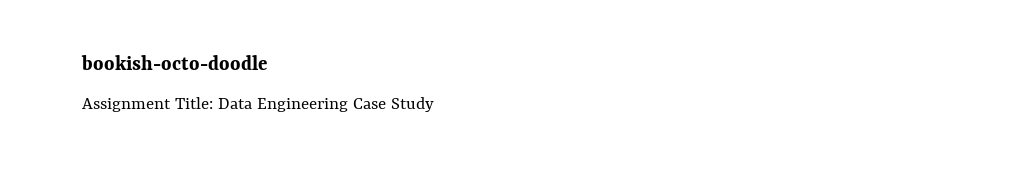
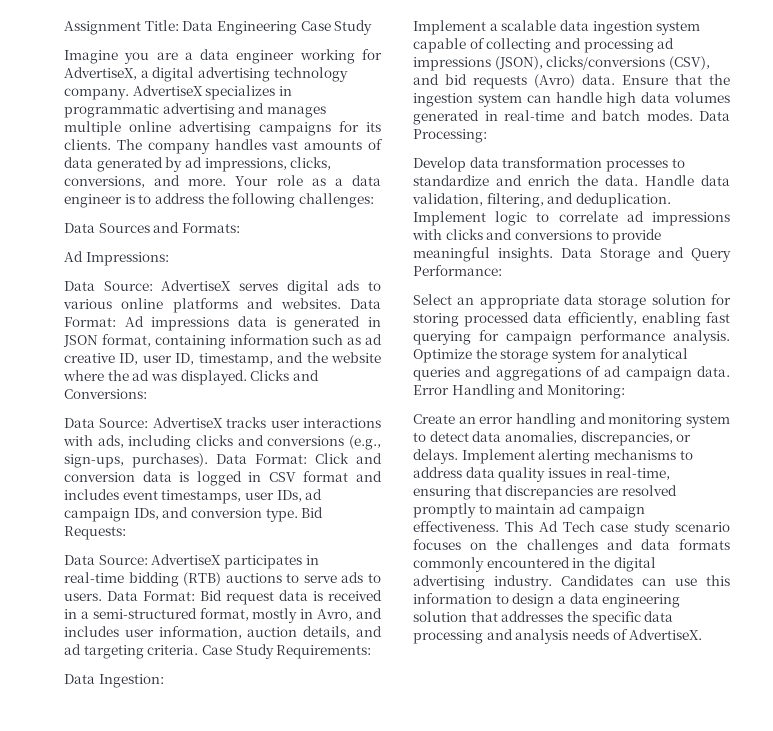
[81,55,267,70] bookish-octo-doodle // -> (64, 28) none
(434, 104) none -> [64,49,382,64] [64,67,348,82] [64,85,292,100] [64,103,326,118] [64,121,381,136] [64,139,384,154] [64,157,332,172] [64,175,381,188] [64,193,374,208] [64,222,240,233] [64,251,169,266] [64,280,381,295] [63,298,381,313] [64,316,381,331] [63,334,382,349] [64,352,382,367] [63,370,319,385] [64,389,147,399] [64,417,381,428] [63,435,381,450] [64,453,382,468] [64,471,382,486] [64,489,323,504] [64,507,324,522] [64,526,126,540] [64,554,319,569] [64,572,381,587] [64,590,382,605] [64,608,382,623] [64,626,382,639] [64,644,372,659] [64,674,164,688] [413,20,701,35] [413,38,675,53] [413,56,710,71] [413,74,730,89] [413,92,730,107] [413,110,730,125] [413,129,487,143] [413,157,685,172] [413,175,730,186] [412,193,671,208] [413,211,730,226] [412,229,662,244] [413,247,731,262] [413,265,502,276] [413,294,731,309] [413,312,730,327] [413,330,730,345] [413,348,689,363] [413,366,730,381] [413,384,625,399] [413,413,730,428] [413,431,692,446] [413,449,693,464] [413,467,671,482] [413,485,677,500] [413,503,645,518] [413,521,730,536] [413,539,730,554] [413,557,656,572] [413,575,730,590] [413,593,681,608] [413,611,674,626] [413,629,703,644] // Imagine you are a data engineer working for AdvertiseX, a digital advertising technology company. AdvertiseX specializes in programmatic advertising and manages multiple online advertising campaigns for its clients. The company handles vast amounts of data generated by ad impressions, clicks, conversions, and more. Your role as a data engineer is to address the following challenges: // Data Sources and Formats: // Ad Impressions: // Data Source: AdvertiseX serves digital ads to various online platforms and websites. Data Format: Ad impressions data is generated in JSON format, containing information such as ad creative ID, user ID, timestamp, and the website where the ad was displayed. Clicks and Conversions: // Data Source: AdvertiseX tracks user interactions with ads, including clicks and conversions (e.g., sign-ups, purchases). Data Format: Click and conversion data is logged in CSV format and includes event timestamps, user IDs, ad campaign IDs, and conversion type. Bid Requests: // Data Source: AdvertiseX participates in real-time bidding (RTB) auctions to serve ads to users. Data Format: Bid request data is received in a semi-structured format, mostly in Avro, and includes user information, auction details, and ad targeting criteria. Case Study Requirements: // Data Ingestion: // Implement a scalable data ingestion system capable of collecting and processing ad impressions (JSON), clicks/conversions (CSV), and bid requests (Avro) data. Ensure that the ingestion system can handle high data volumes generated in real-time and batch modes. Data Processing: // Develop data transformation processes to standardize and enrich the data. Handle data validation, filtering, and deduplication. Implement logic to correlate ad impressions with clicks and conversions to provide meaningful insights. Data Storage and Query Performance: // Select an appropriate data storage solution for storing processed data efficiently, enabling fast querying for campaign performance analysis. Optimize the storage system for analytical queries and aggregations of ad campaign data. Error Handling and Monitoring: // Create an error handling and monitoring system to detect data anomalies, discrepancies, or delays. Implement alerting mechanisms to address data quality issues in real-time, ensuring that discrepancies are resolved promptly to maintain ad campaign effectiveness. This Ad Tech case study scenario focuses on the challenges and data formats commonly encountered in the digital advertising industry. Candidates can use this information to design a data engineering solution that addresses the specific data processing and analysis needs of AdvertiseX.

